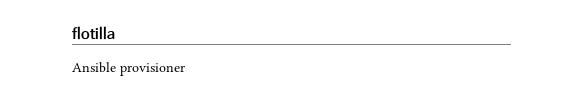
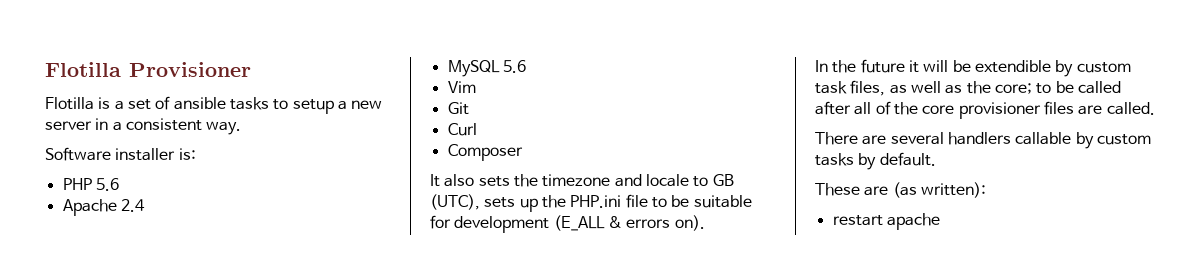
[72,26,115,40] [72,62,185,76] flotilla // Ansible provisioner -> [45,62,251,77] [45,96,383,114] [45,118,242,135] [45,147,196,161] [62,178,119,191] [62,199,145,216] [447,60,526,77] [447,81,476,93] [447,102,469,115] [447,123,477,136] [447,144,523,161] [430,174,734,187] [430,194,752,212] [430,215,705,233] [815,59,1131,77] [815,80,1121,96] [815,101,1155,119] [815,132,1151,149] [815,152,936,170] [815,182,986,198] [832,213,940,230] Flotilla Provisioner // Flotilla is a set of ansible tasks to setup a new server in a consistent way. // Software installer is: // PHP 5.6 // Apache 2.4 // MySQL 5.6 // Vim // Git // Curl // Composer // It also sets the timezone and locale to GB (UTC), sets up the PHP.ini file to be suitable for development (E_ALL & errors on). // In the future it will be extendible by custom task files, as well as the core; to be called after all of the core provisioner files are called. // There are several handlers callable by custom tasks by default. // These are (as written): // restart apache

